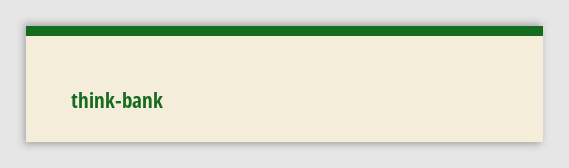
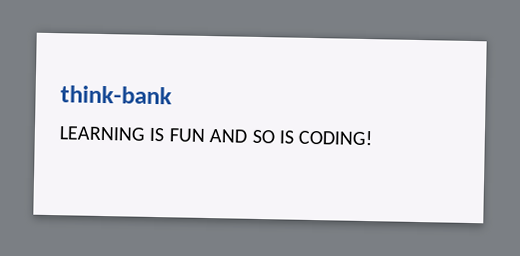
(163, 100) none -> [59,126,374,146] // LEARNING IS FUN AND SO IS CODING!

